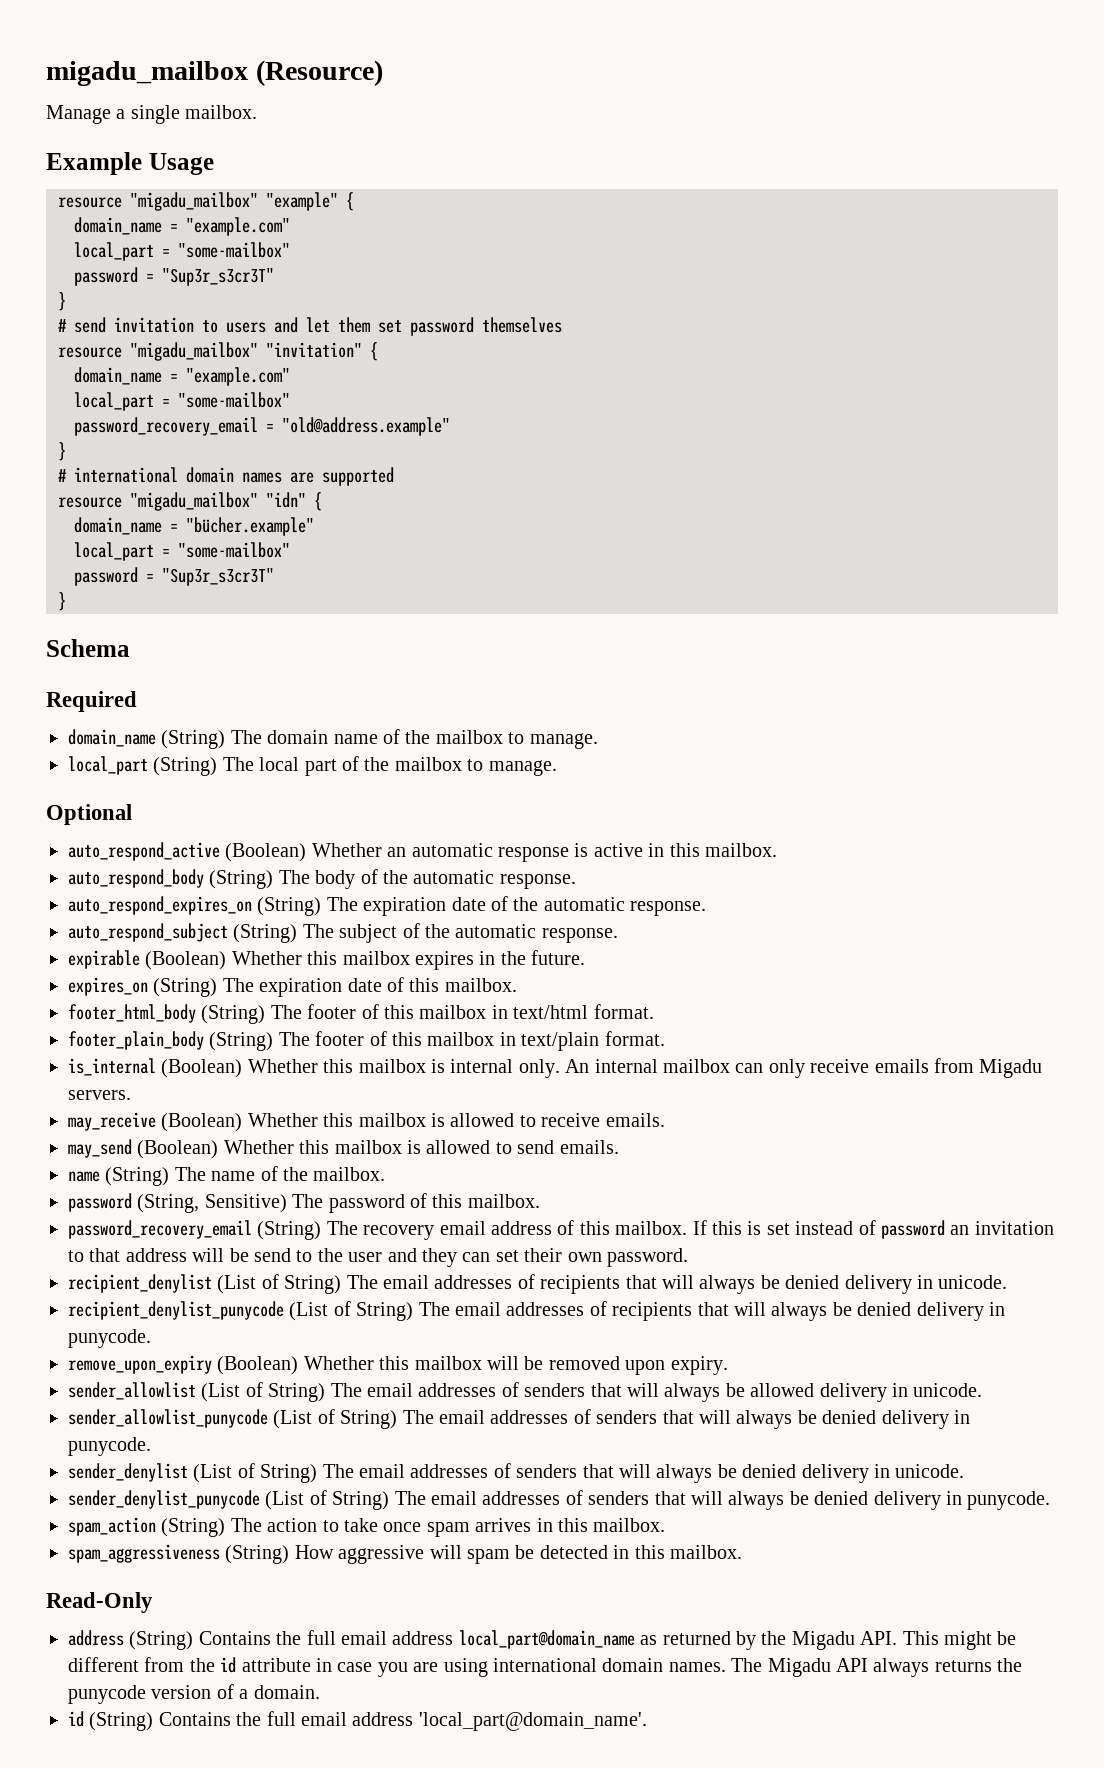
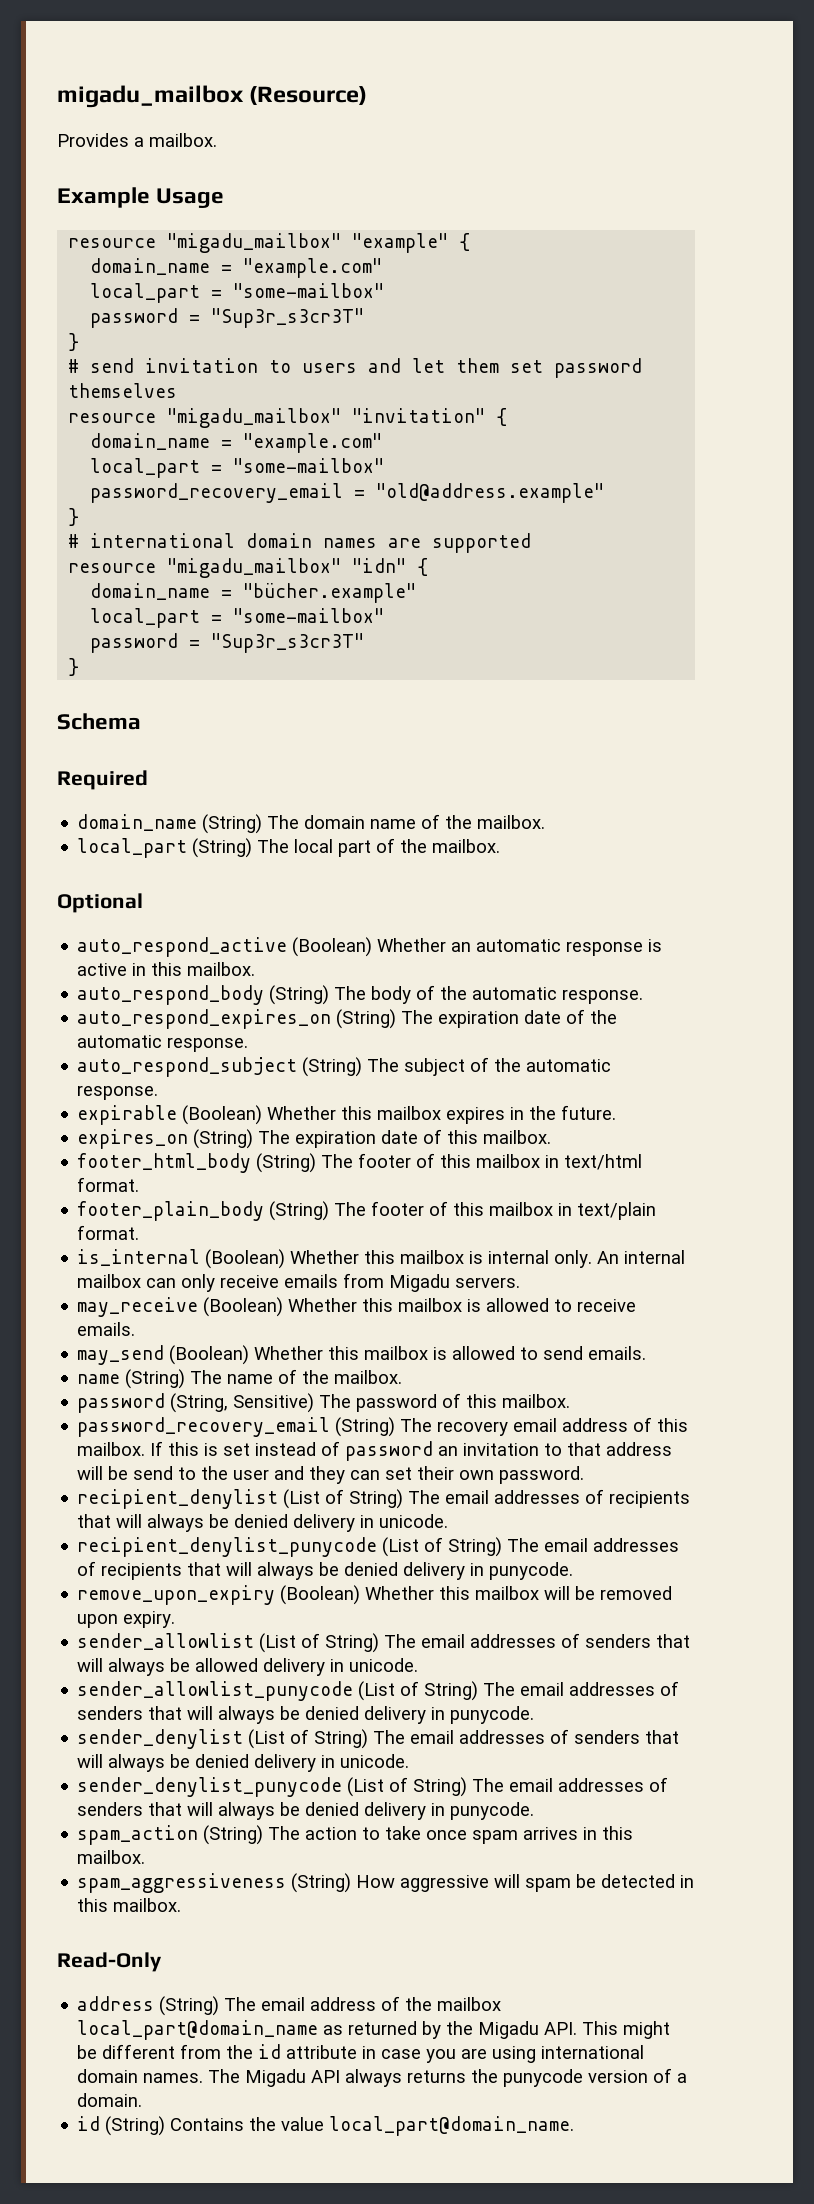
[46,105,180,124] Manage a single -> [57,133,144,147] Provides a
[435,730,598,749] mailbox to manage. -> [477,815,546,829] mailbox.
[394,757,557,776] mailbox to manage. -> [432,839,501,853] mailbox.
[198,1630,454,1645] Contains the full email address -> [224,1996,502,2011] The email address of the mailbox
[266,1711,647,1731] full email address 'local_part@domain_name'. -> [281,2116,575,2136] value local_part@domain_name.

